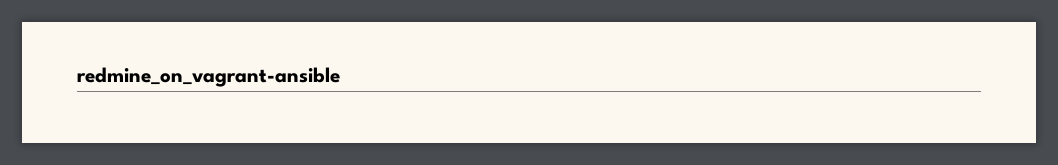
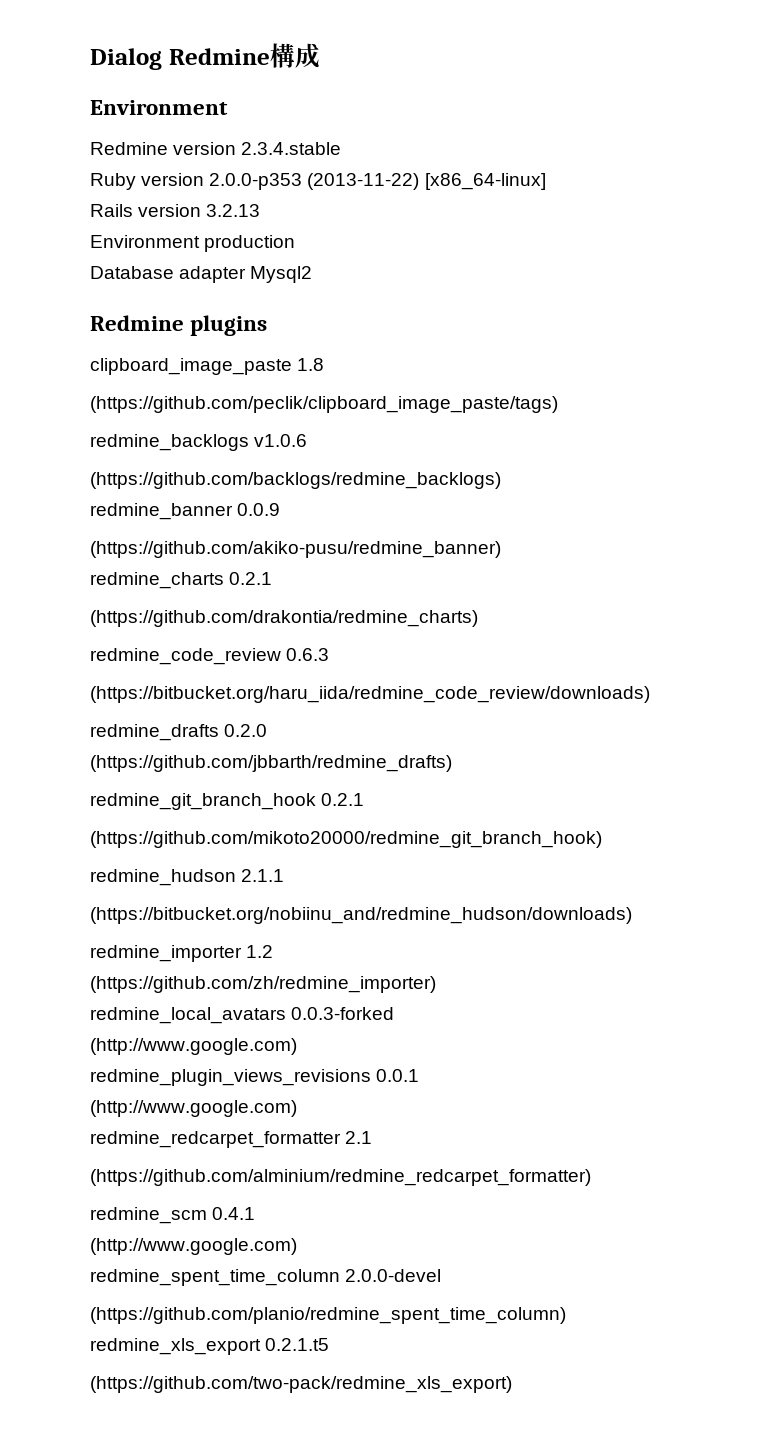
[77,67,340,87] redmine_on_vagrant-ansible -> [90,43,320,70] [90,100,228,115] [90,142,342,155] [90,173,546,190] [90,204,261,217] [90,235,296,252] [90,266,313,283] [90,315,268,336] [90,358,325,375] [90,396,558,413] [90,434,308,451] [90,472,501,489] [90,503,281,520] [90,541,501,558] [90,572,273,589] [90,610,478,627] [90,648,330,665] [90,686,650,703] [90,724,268,741] [90,755,452,772] [90,793,365,810] [90,831,602,848] [90,869,285,886] [90,907,632,924] [90,945,274,962] [90,976,436,993] [90,1007,395,1024] [90,1038,297,1055] [90,1069,420,1086] [90,1100,297,1117] [90,1131,373,1148] [90,1169,591,1186] [90,1207,256,1224] [90,1238,297,1255] [90,1269,442,1286] [90,1307,566,1324] [90,1338,330,1355] [90,1376,512,1393] Dialog Redmine構成 // Environment // Redmine version 2.3.4.stable // Ruby version 2.0.0-p353 (2013-11-22) [x86_64-linux] // Rails version 3.2.13 // Environment production // Database adapter Mysql2 // Redmine plugins // clipboard_image_paste 1.8 // (https://github.com/peclik/clipboard_image_paste/tags) // redmine_backlogs v1.0.6 // (https://github.com/backlogs/redmine_backlogs) // redmine_banner 0.0.9 // (https://github.com/akiko-pusu/redmine_banner) // redmine_charts 0.2.1 // (https://github.com/drakontia/redmine_charts) // redmine_code_review 0.6.3 // (https://bitbucket.org/haru_iida/redmine_code_review/downloads) // redmine_drafts 0.2.0 // (https://github.com/jbbarth/redmine_drafts) // redmine_git_branch_hook 0.2.1 // (https://github.com/mikoto20000/redmine_git_branch_hook) // redmine_hudson 2.1.1 // (https://bitbucket.org/nobiinu_and/redmine_hudson/downloads) // redmine_importer 1.2 // (https://github.com/zh/redmine_importer) // redmine_local_avatars 0.0.3-forked // (http://www.google.com) // redmine_plugin_views_revisions 0.0.1 // (http://www.google.com) // redmine_redcarpet_formatter 2.1 // (https://github.com/alminium/redmine_redcarpet_formatter) // redmine_scm 0.4.1 // (http://www.google.com) // redmine_spent_time_column 2.0.0-devel // (https://github.com/planio/redmine_spent_time_column) redmine_xls_export 0.2.1.t5 // (https://github.com/two-pack/redmine_xls_export)

